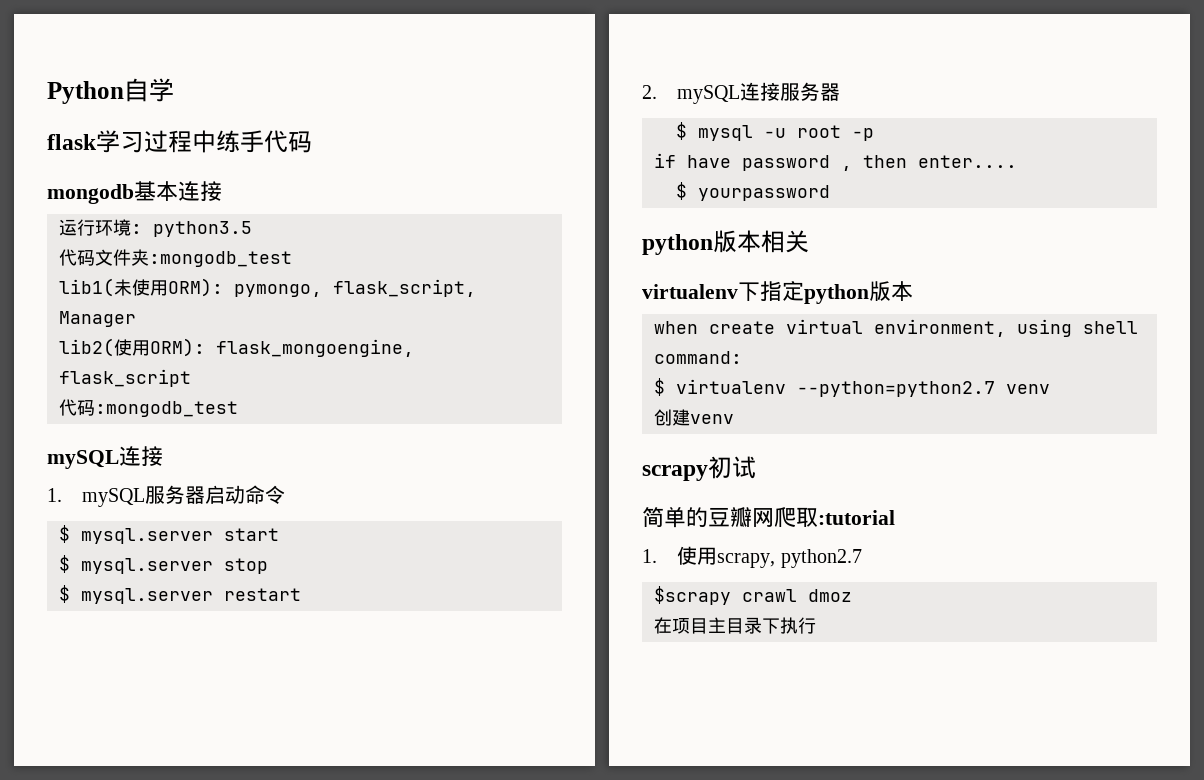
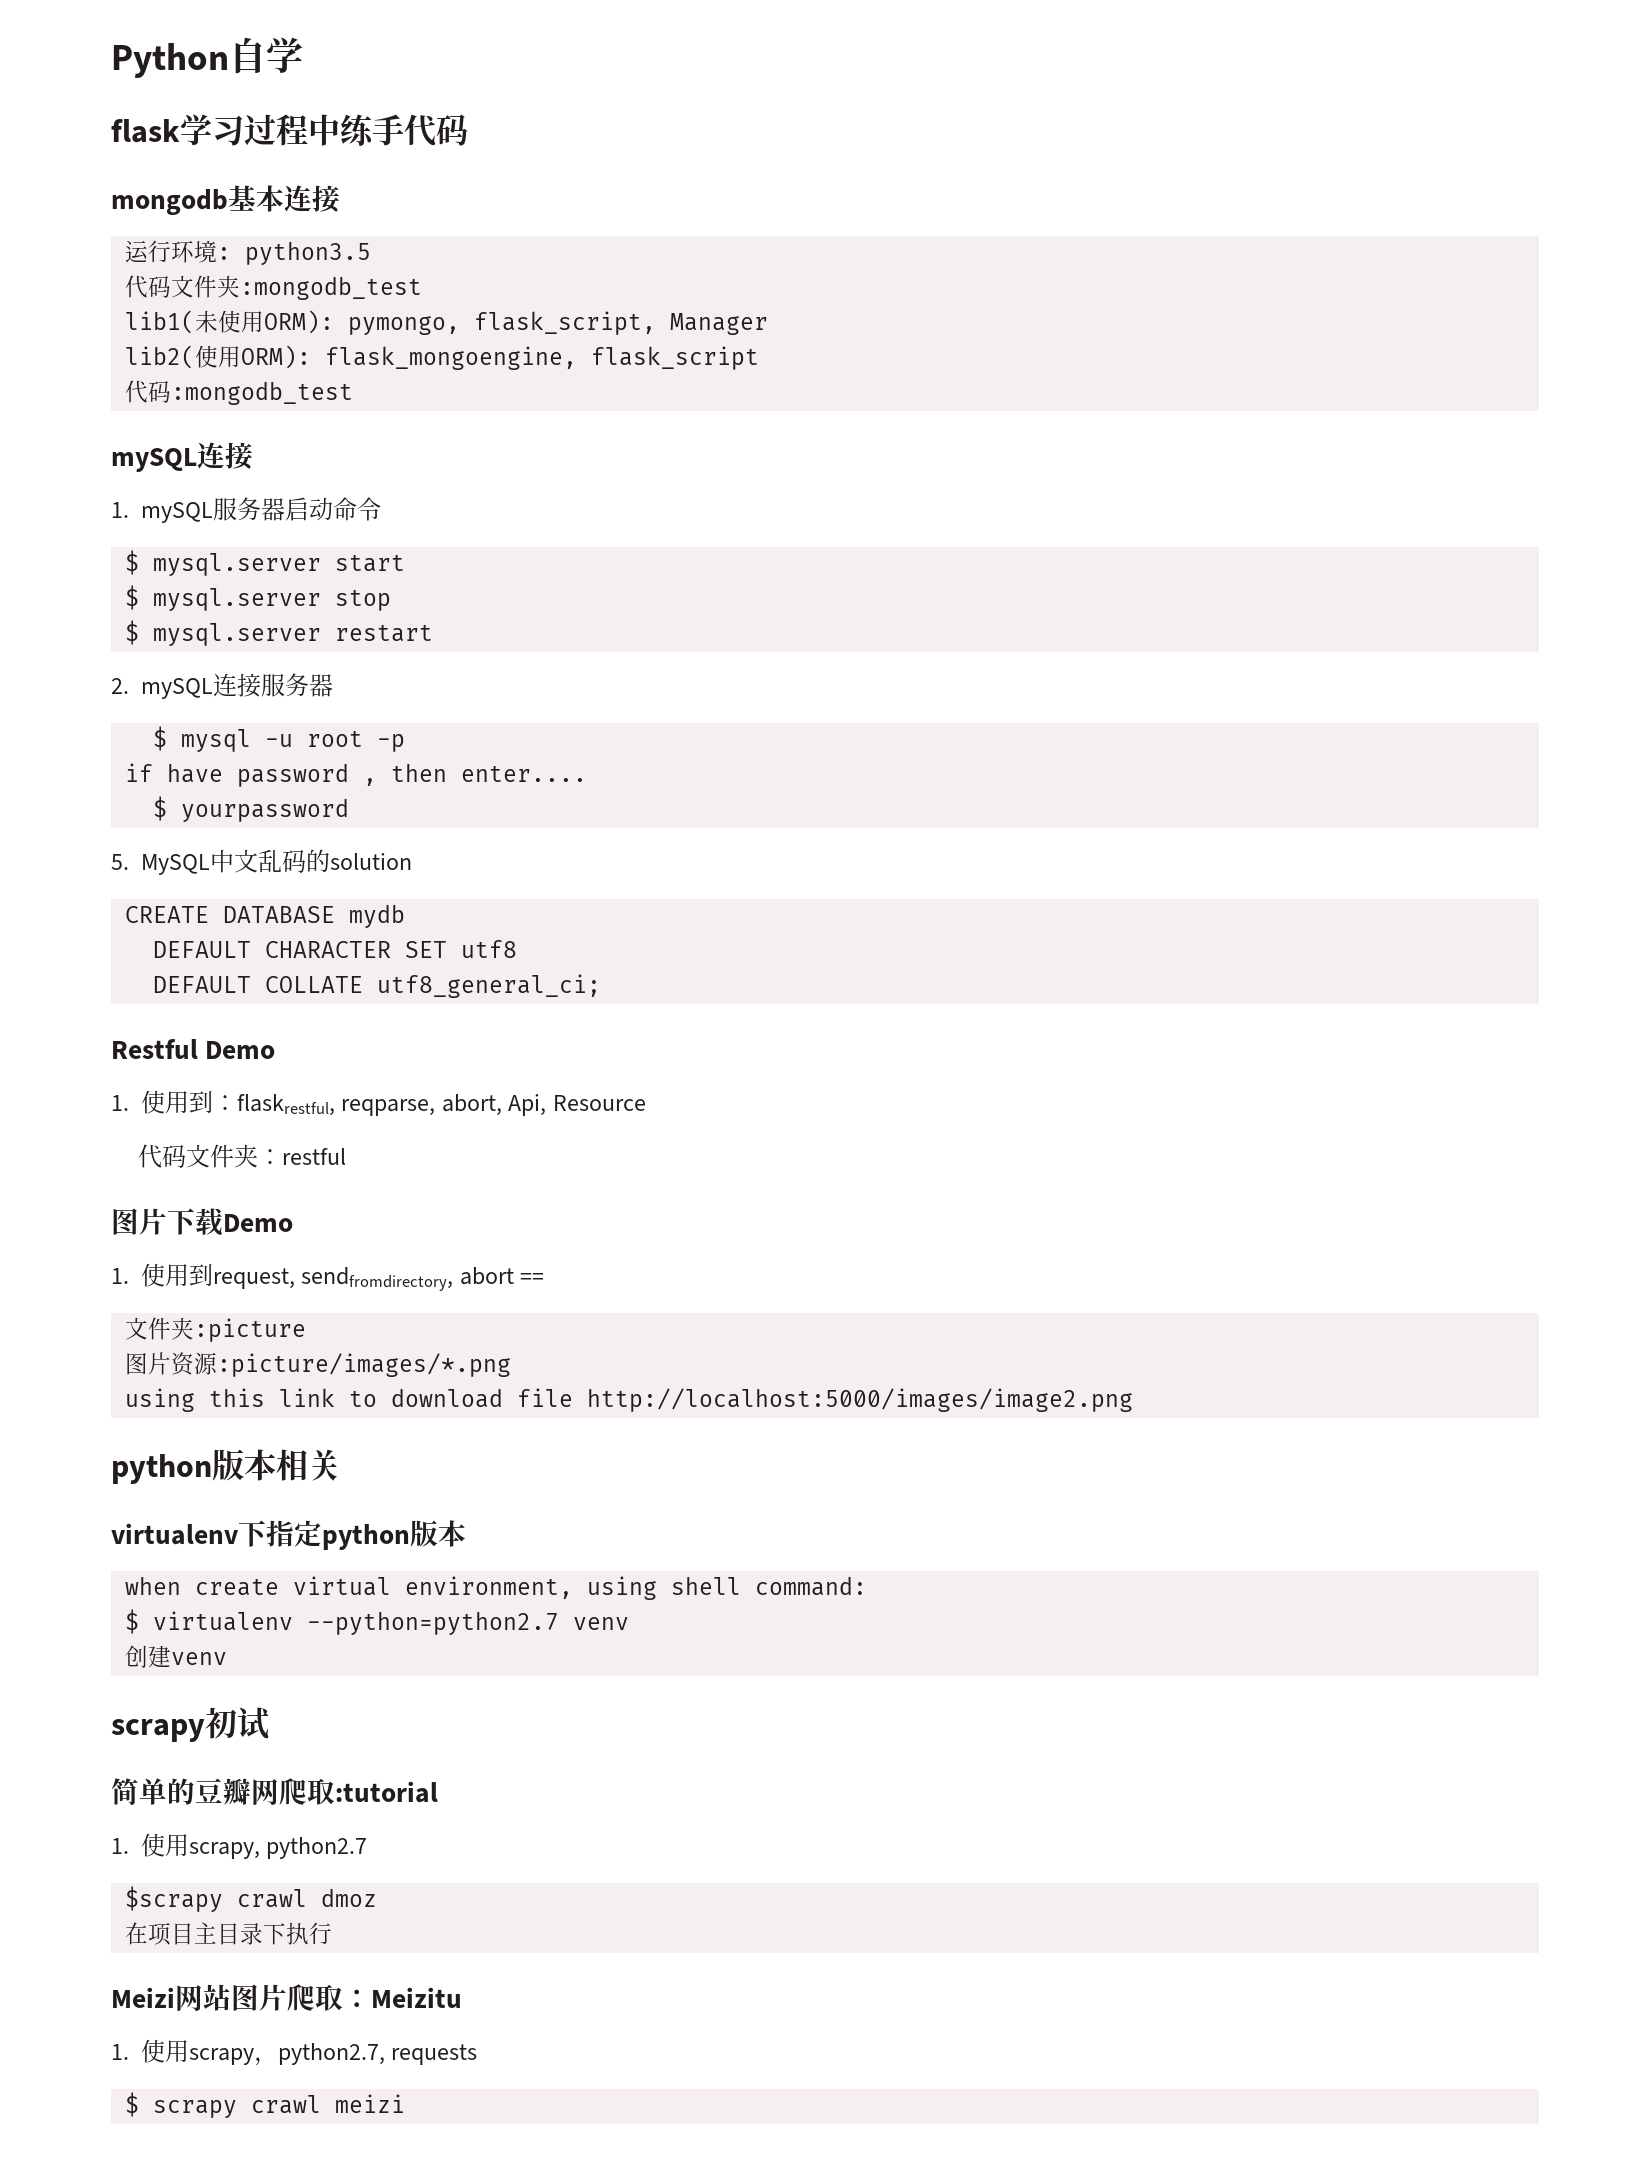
(830, 193) none -> [111,849,412,875] [125,904,406,929] [153,940,518,958] [153,974,602,998] [111,1039,276,1059] [111,1090,646,1116] [138,1144,347,1168] [111,1208,293,1236] [111,1263,545,1291] [125,1317,307,1342] [125,1352,512,1377] [125,1388,1134,1412] // 5. MySQL中文乱码的solution // CREATE DATABASE mydb // DEFAULT CHARACTER SET utf8 // DEFAULT COLLATE utf8_general_ci; // Restful Demo // 1.使用到：flaskrestful, reqparse, abort, Api, Resource // 代码文件夹：restful // 图片下载Demo // 1.使用到request, sendfromdirectory, abort == // 文件夹:picture // 图片资源:picture/images/*.png // using this link to download file http://localhost:5000/images/image2.png
(816, 625) none -> [111,1984,462,2011] [111,2039,478,2066] [125,2092,406,2119] // Meizi网站图片爬取：Meizitu // 1.使用scrapy，python2.7, requests // $ scrapy crawl meizi

